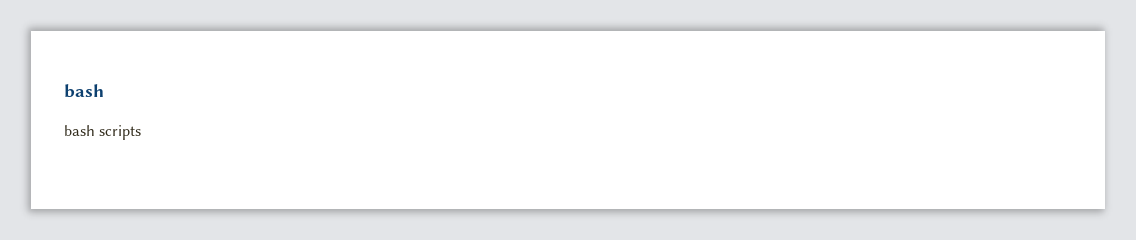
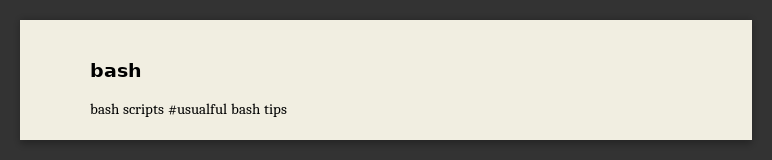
(142, 132) none -> [167,103,287,117] #usualful bash tips

